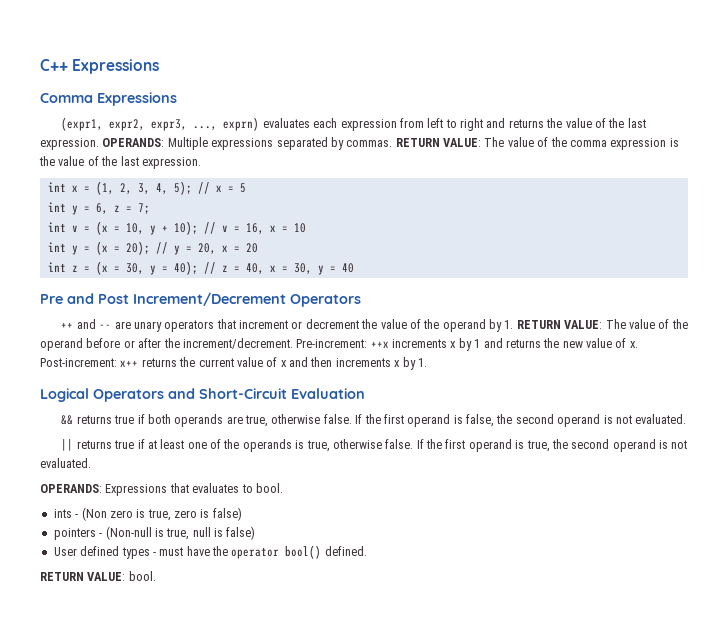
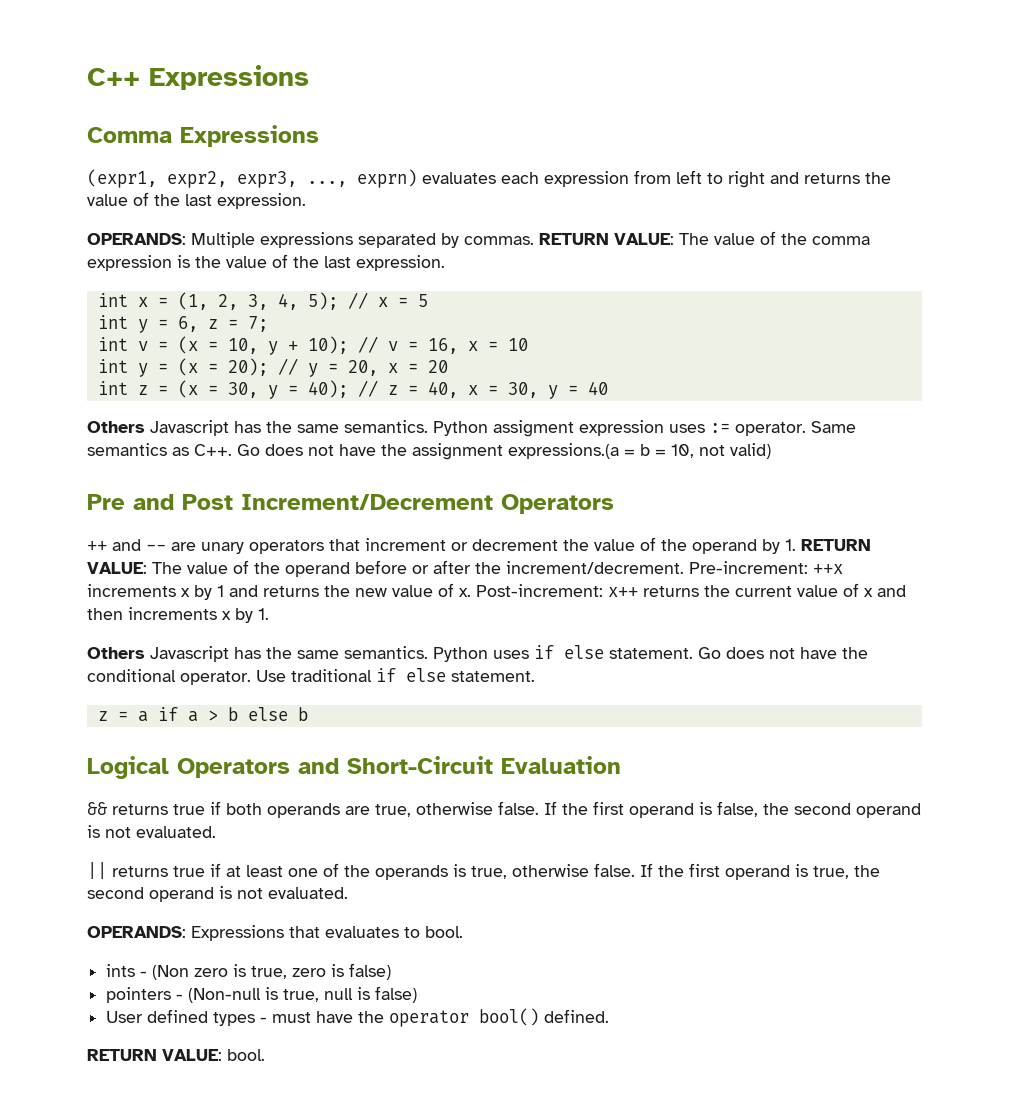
(99, 144) none -> (306, 201) //
(354, 268) none -> [87,420,856,437] [87,443,771,460] // Others Javascript has the same semantics. Python assigment expression uses := operator. Same semantics as C++. Go does not have the assignment expressions.(a = b = 10, not valid)
(427, 362) none -> [87,645,868,662] [87,668,535,685] [97,707,308,722] // Others Javascript has the same semantics. Python uses if else statement. Go does not have the conditional operator. Use traditional if else statement. // z = a if a > b else b

